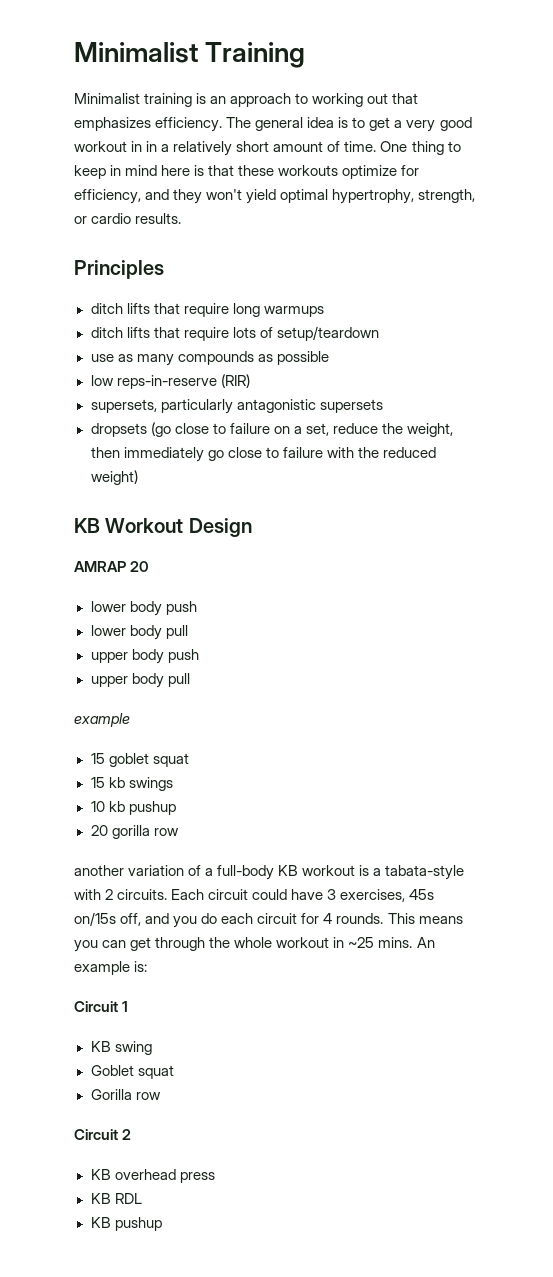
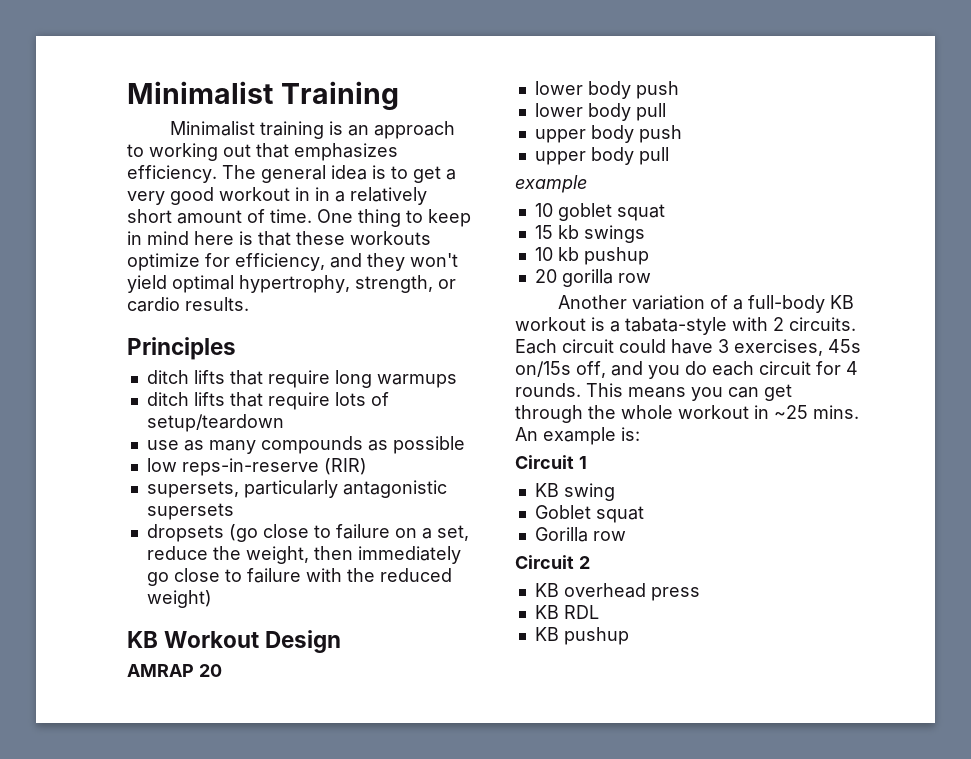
[90,753,105,764] 15 -> [534,203,553,217] 10
[74,865,124,876] another -> [558,295,628,309] Another

